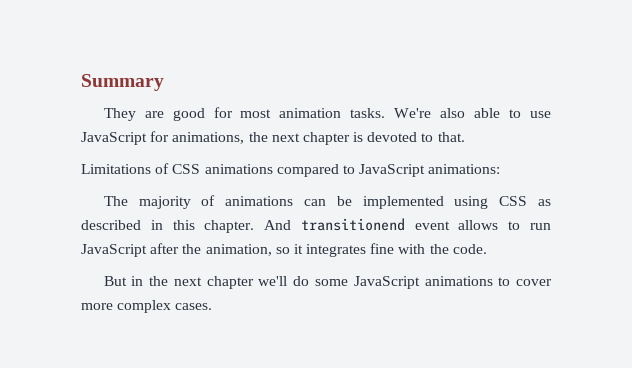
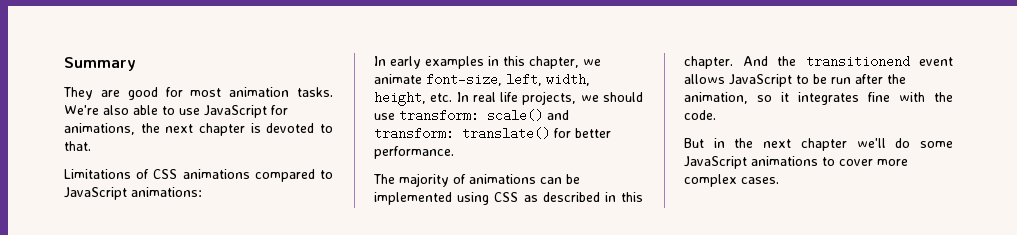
(501, 169) none -> [374,56,601,69] [374,73,590,86] [374,91,643,106] [374,109,569,122] [374,127,611,140] [374,146,454,159] // In early examples in this chapter, we animate font-size, left, width, height, etc. In real life projects, we should use transform: scale() and transform: translate() for better performance.
(292, 225) none -> [777,56,796,66] the
[508,221,551,230] [81,244,147,257] to run JavaScript -> [729,74,851,87] JavaScript to be run

